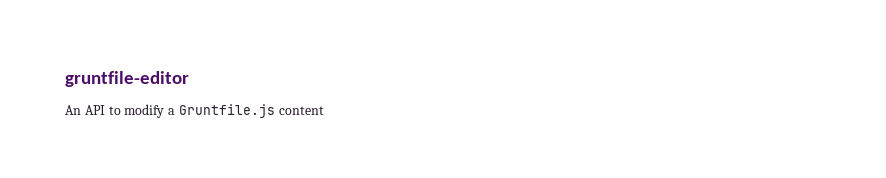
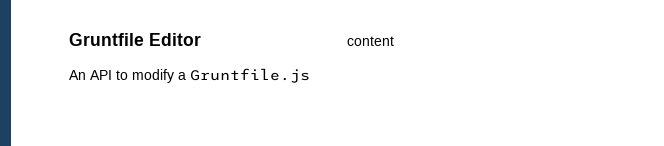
[65,71,189,87] gruntfile-editor -> [69,33,201,46] Gruntfile Editor

